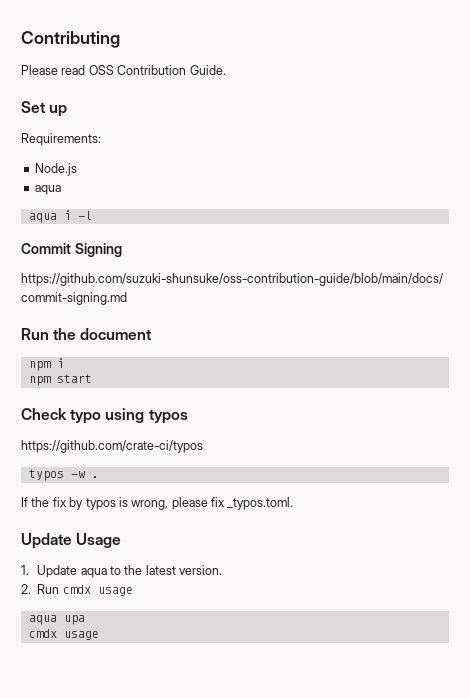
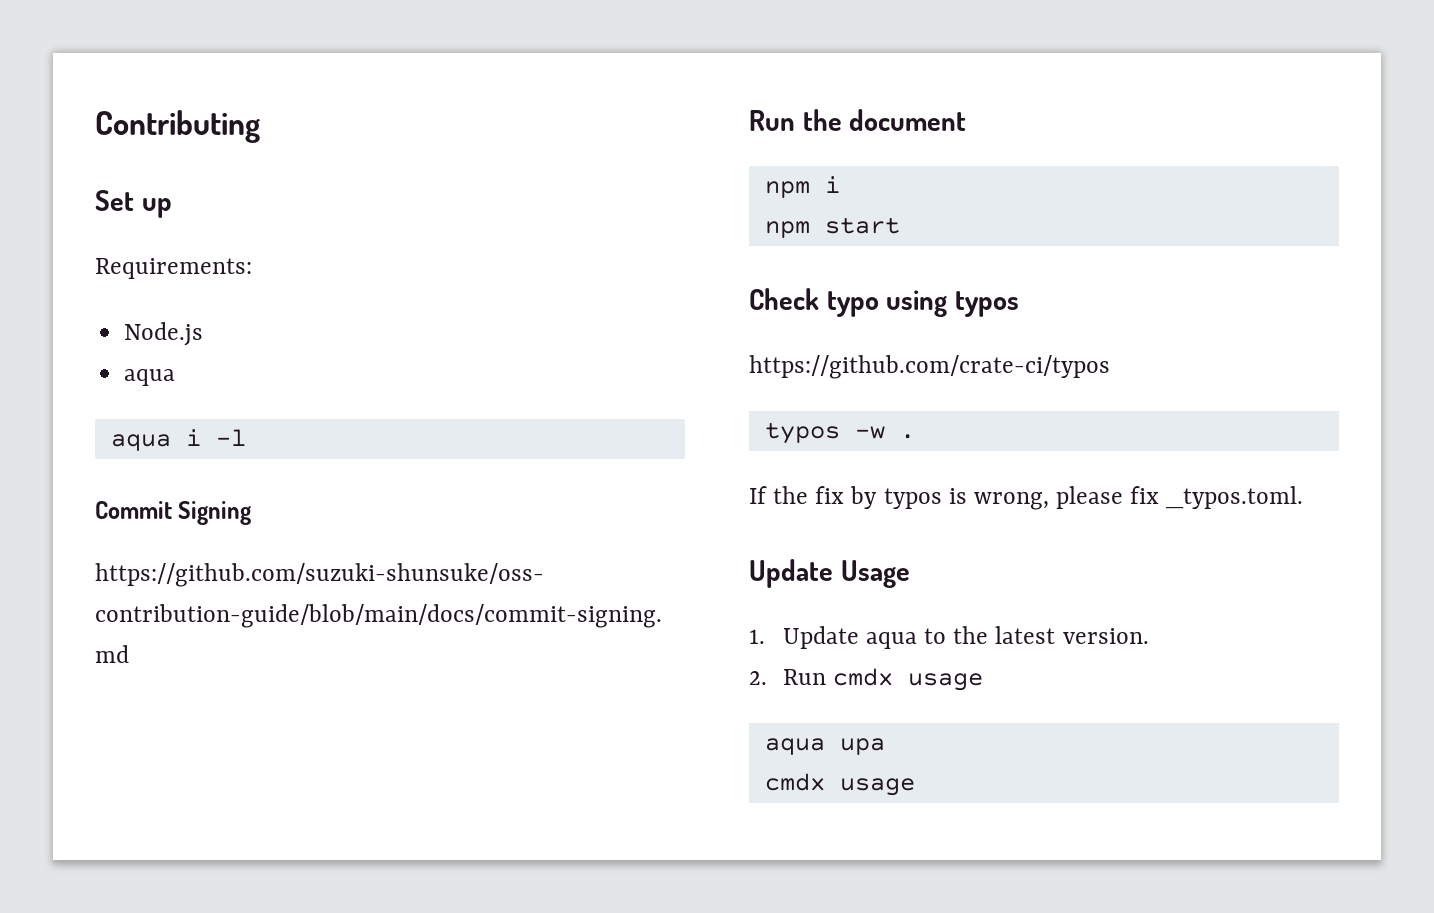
[21,65,226,75] // Please read OSS Contribution Guide. -> (260, 126) none

